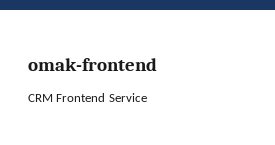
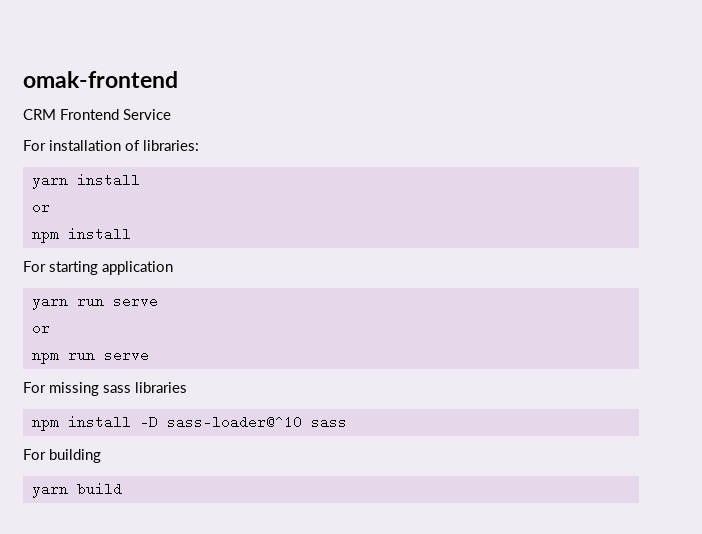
(147, 97) none -> [23,140,199,151] [31,173,140,189] [31,205,50,212] [31,227,131,243] [23,261,173,275] [31,294,158,310] [31,326,50,333] [31,348,149,364] [23,382,187,396] [31,415,347,431] [23,449,101,463] [31,482,122,498] // For installation of libraries: // yarn install // or // npm install // For starting application // yarn run serve // or // npm run serve // For missing sass libraries // npm install -D sass-loader@^10 sass // For building // yarn build

